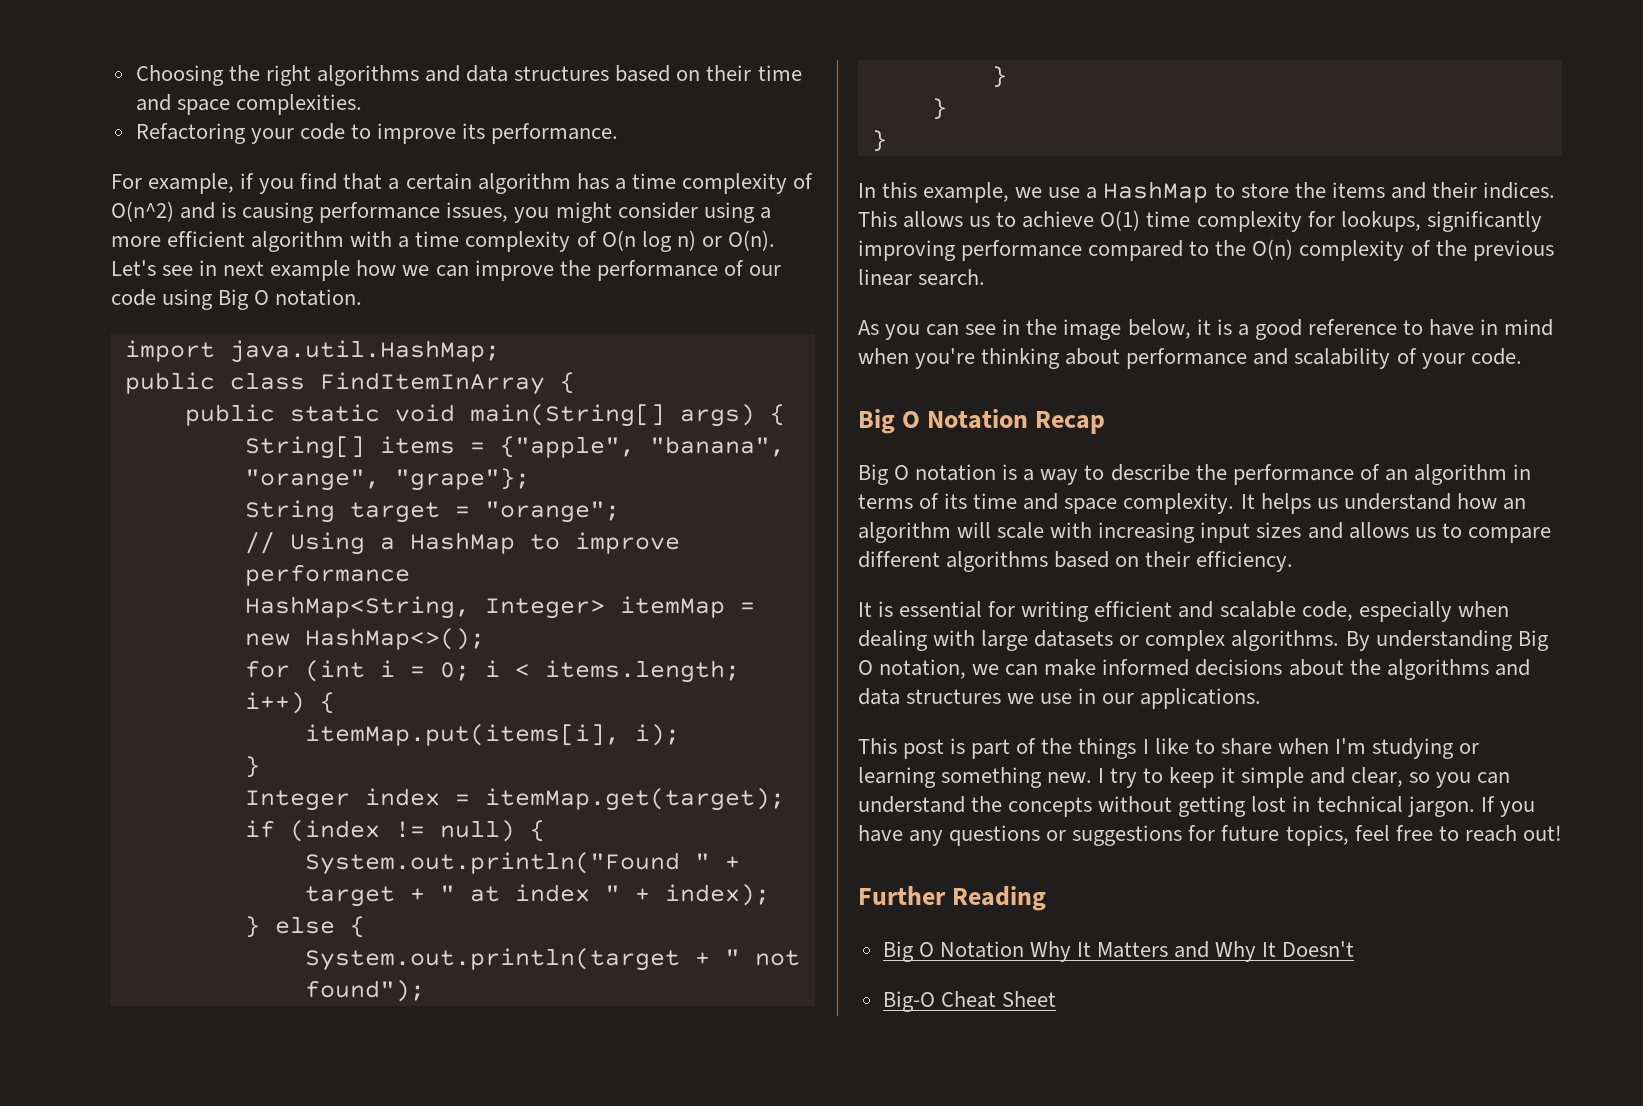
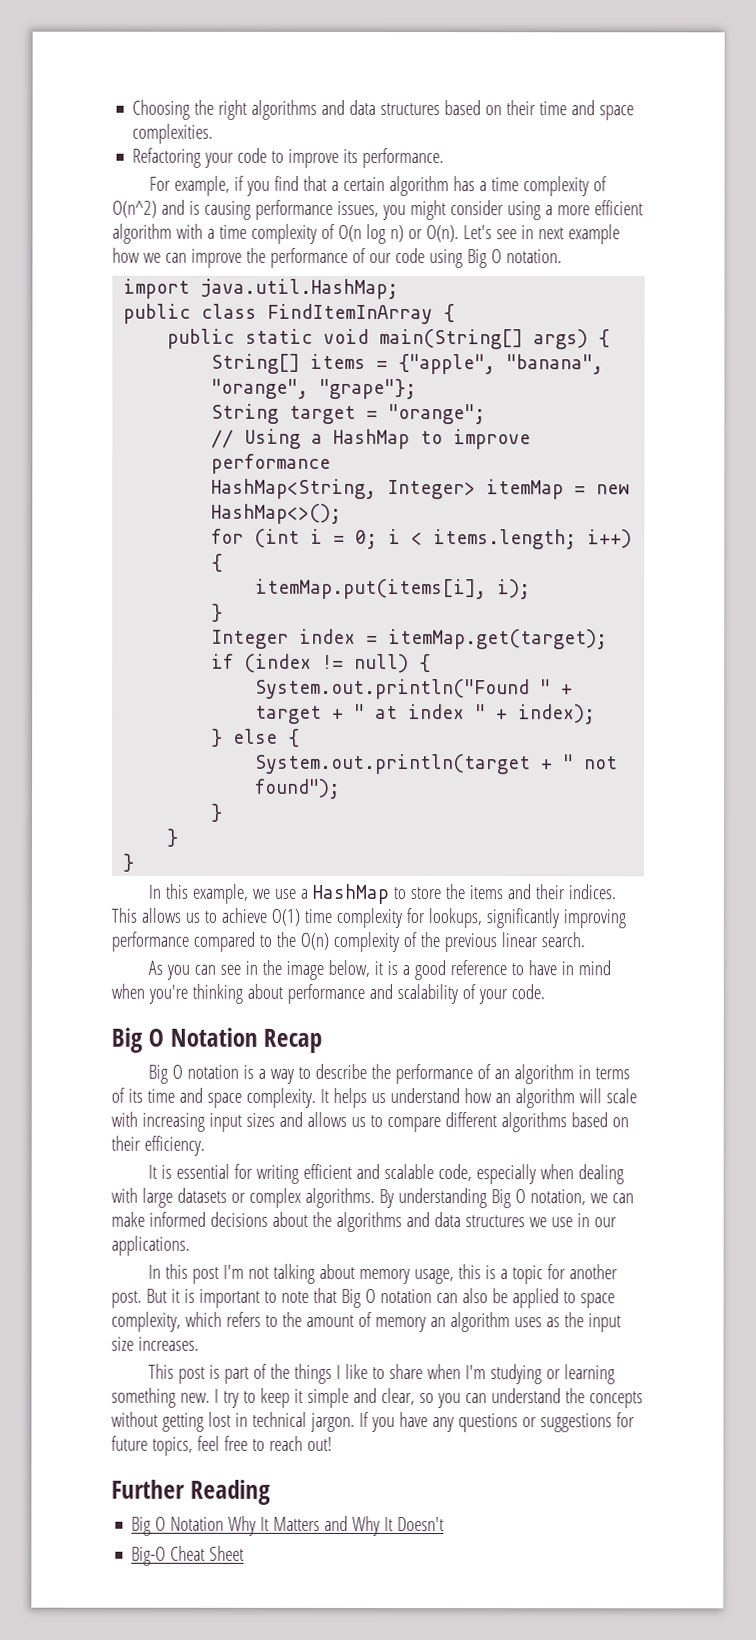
(1262, 698) none -> [148,1263,619,1285] [111,1287,615,1309] [111,1311,621,1333] [111,1336,199,1351] // In this post I'm not talking about memory usage, this is a topic for another post. But it is important to note that Big O notation can also be applied to space complexity, which refers to the amount of memory an algorithm uses as the input size increases.

